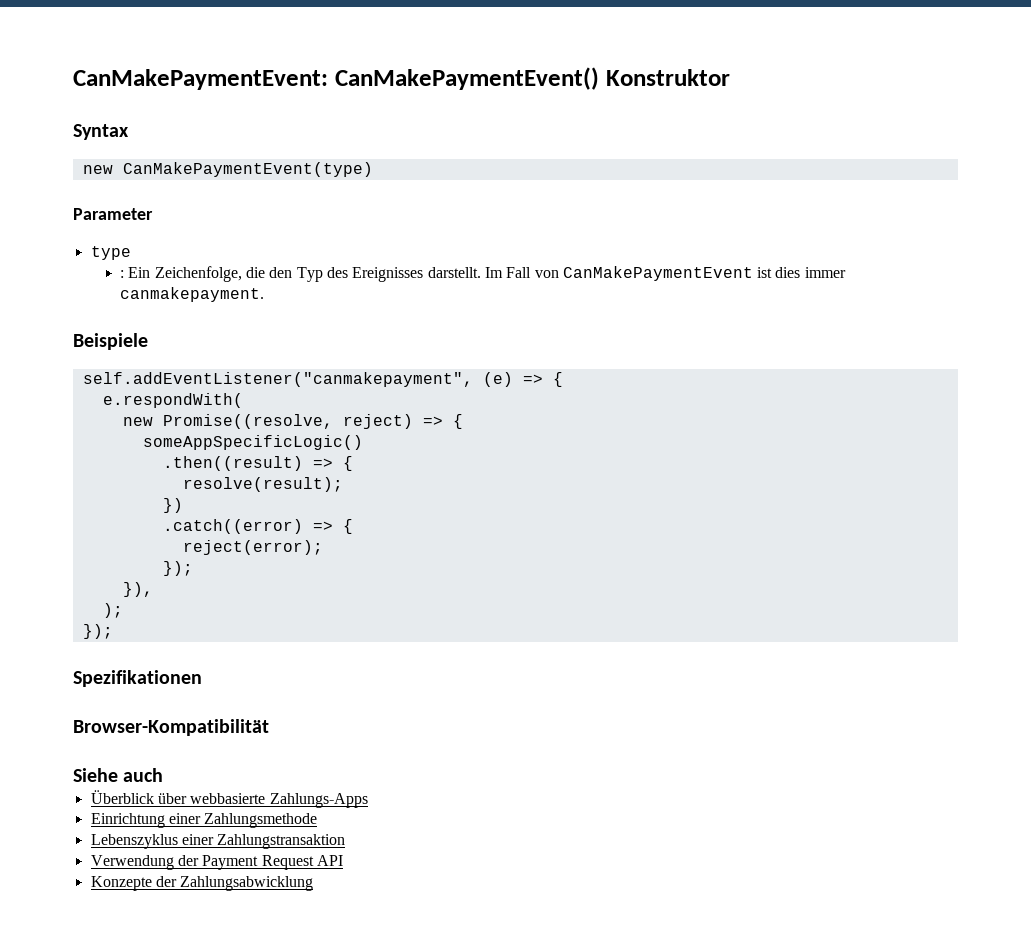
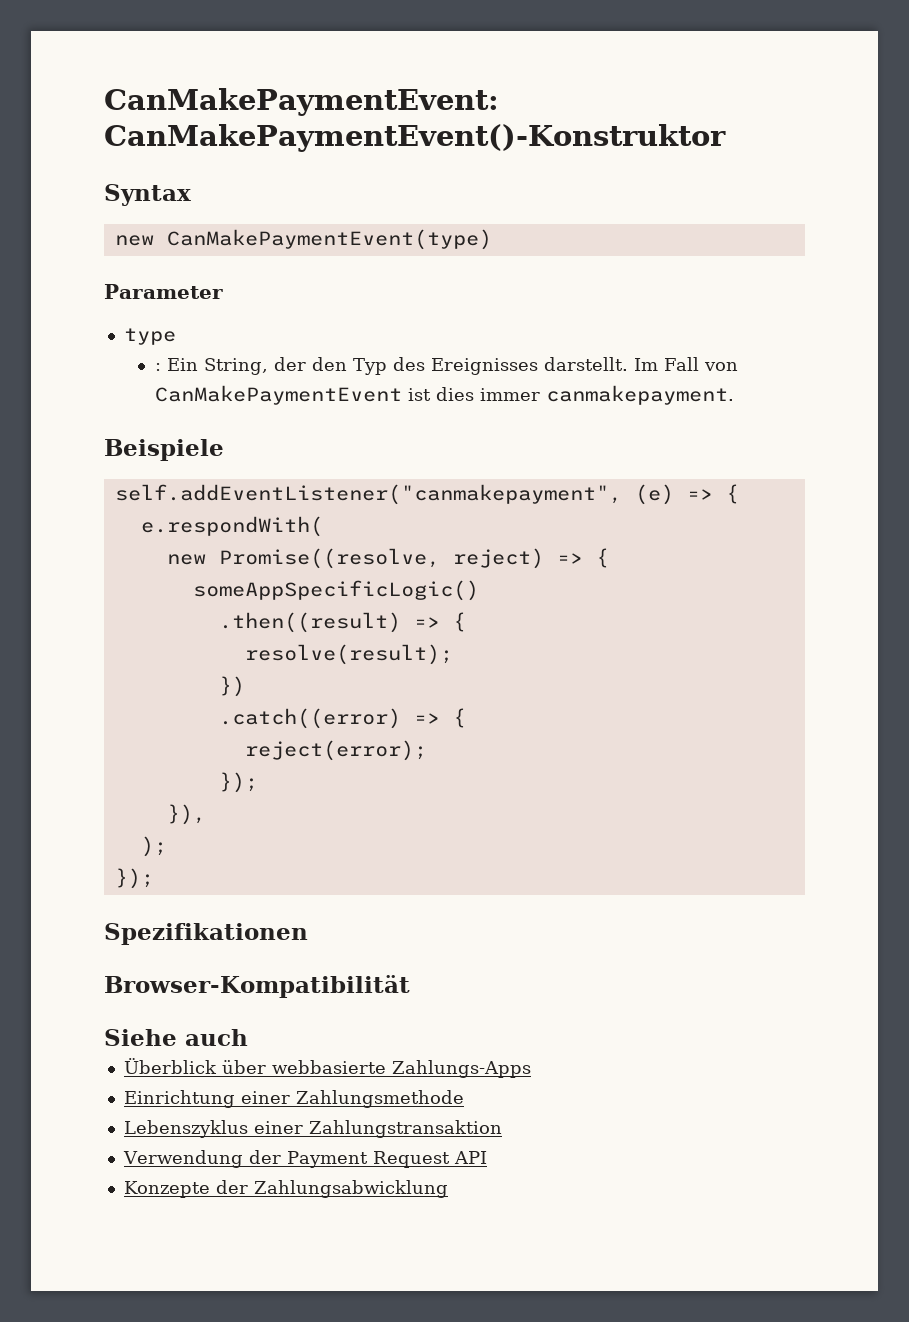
[334,67,730,90] CanMakePaymentEvent() Konstruktor -> [104,124,726,152] CanMakePaymentEvent()-Konstruktor
[154,266,265,282] Zeichenfolge, die -> [203,357,306,375] String, der

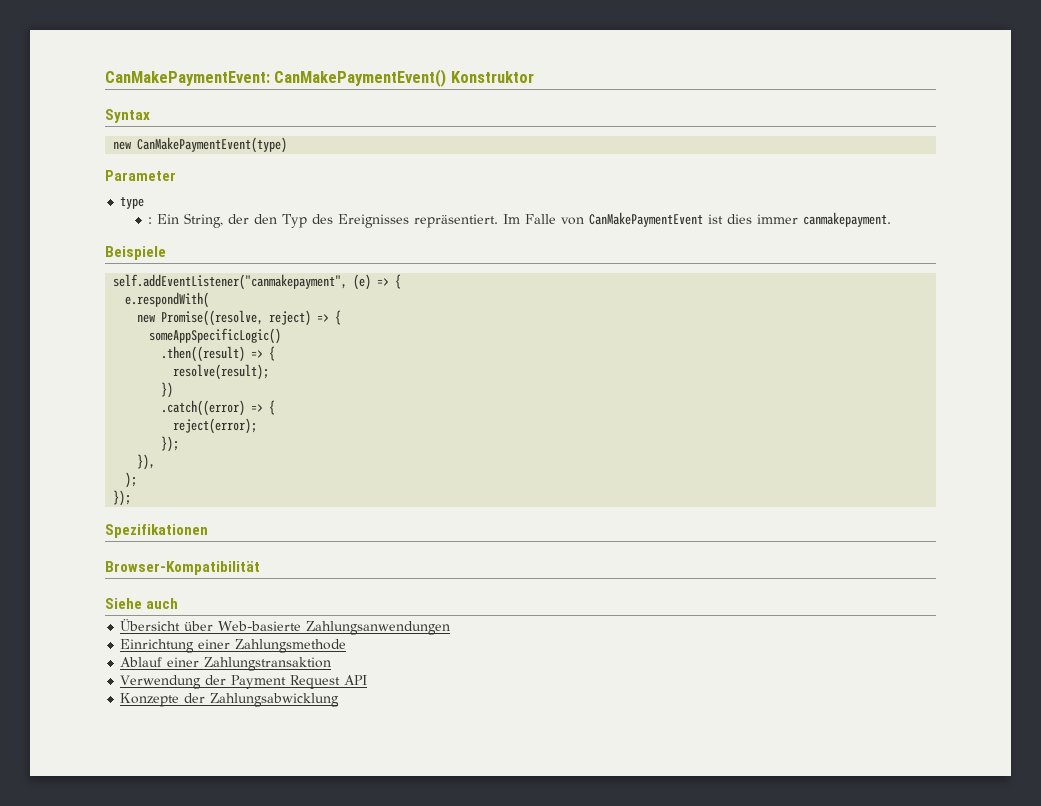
[104,124,726,152] CanMakePaymentEvent()-Konstruktor -> [274,69,534,87] CanMakePaymentEvent() Konstruktor
[543,357,699,371] darstellt. Im Fall -> [414,214,557,228] repräsentiert. Im Falle
[123,1058,531,1078] Überblick über webbasierte Zahlungs-Apps -> [120,619,451,635] Übersicht über Web-basierte Zahlungsanwendungen
[123,1120,248,1138] Lebenszyklus -> [120,657,163,667] Ablauf

